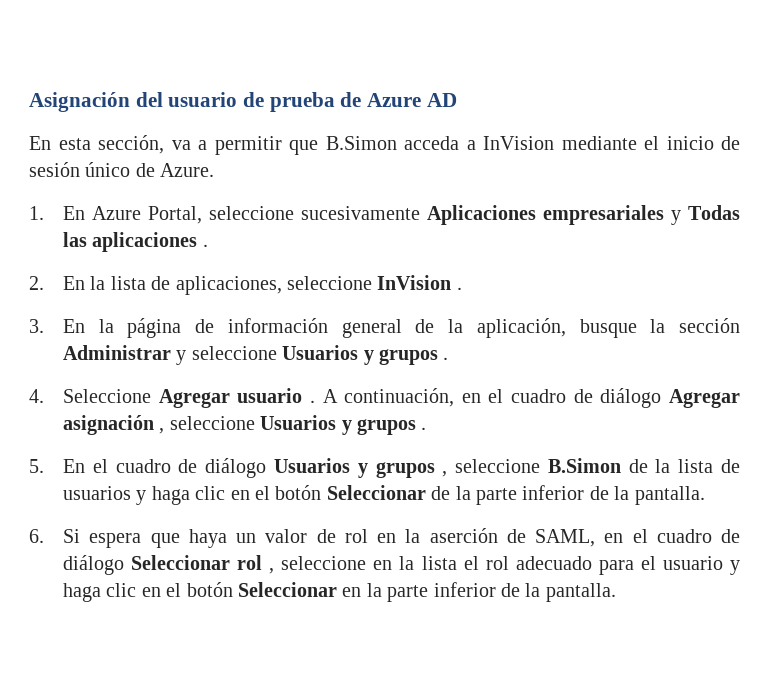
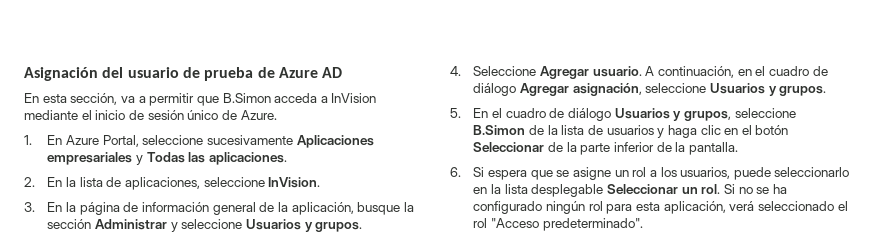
[92,232,208,252] aplicaciones . -> [208,152,287,165] aplicaciones.
[377,275,462,290] InVision . -> [268,177,321,188] InVision.
[379,349,449,365] grupos . -> [315,222,363,232] grupos.
[237,388,315,403] usuario . -> [592,66,642,77] usuario.
[63,415,427,435] asignación , seleccione Usuarios y grupos . -> [572,83,827,96] asignación, seleccione Usuarios y grupos.
[375,462,448,478] grupos , -> [683,111,731,121] grupos,
[188,528,740,548] [63,555,740,575] [63,582,616,602] haya un valor de rol en la aserción de SAML, en el cuadro de diálogo Seleccionar rol , seleccione en la lista el rol adecuado para el usuario y haga clic en el botón Seleccionar en la parte inferior de la pantalla. -> [556,167,850,180] [473,184,787,197] [473,201,848,214] [473,218,643,231] se asigne un rol a los usuarios, puede seleccionarlo en la lista desplegable Seleccionar un rol. Si no se ha configurado ningún rol para esta aplicación, verá seleccionado el rol "Acceso predeterminado".

